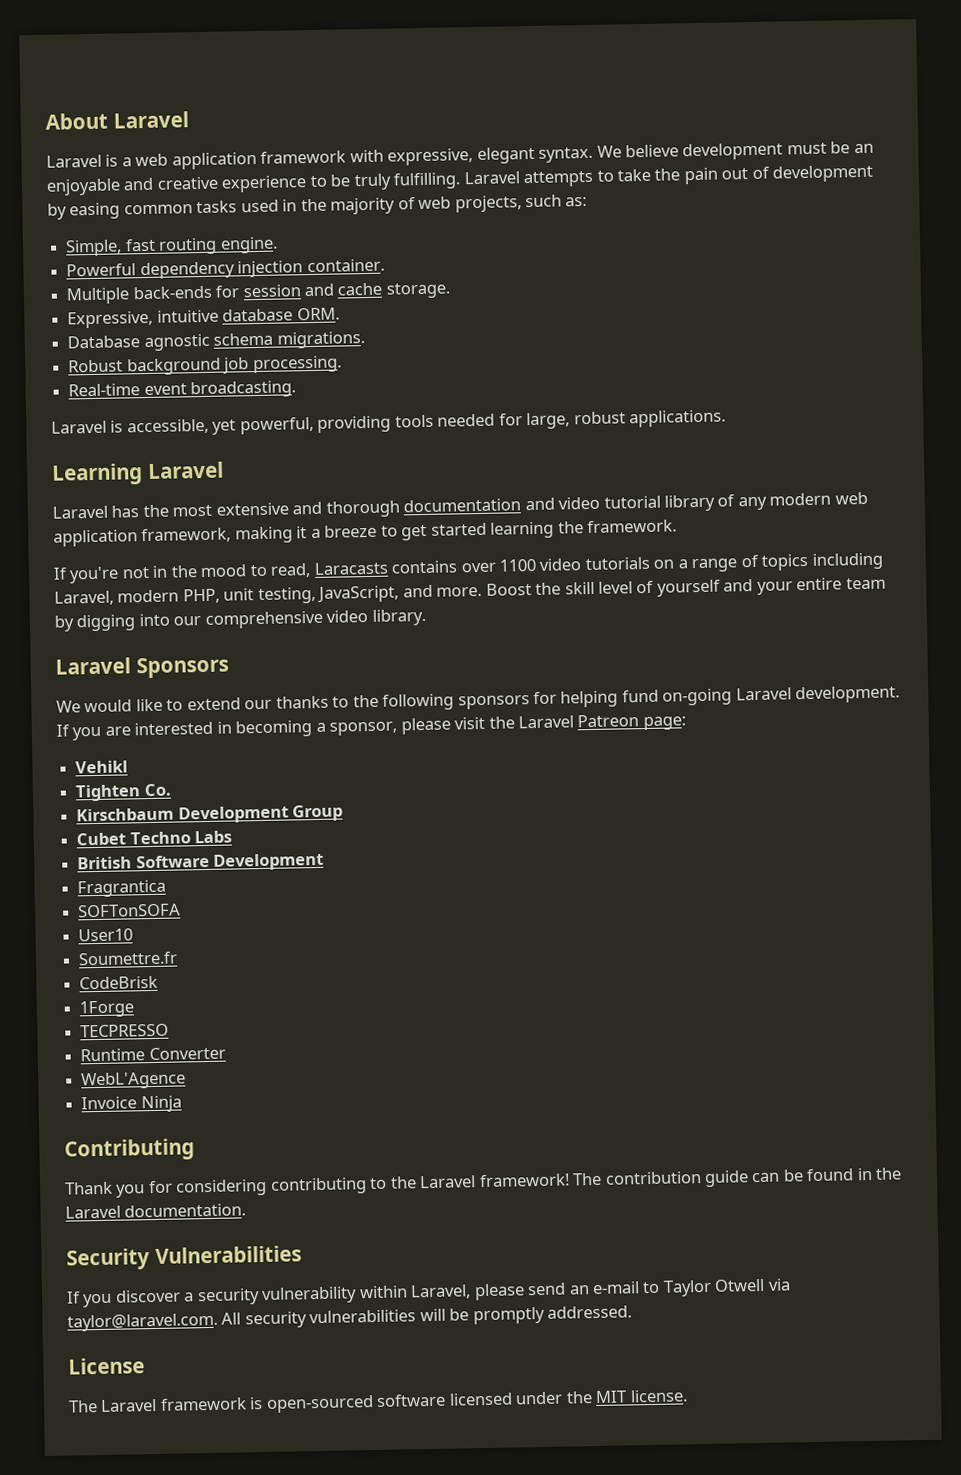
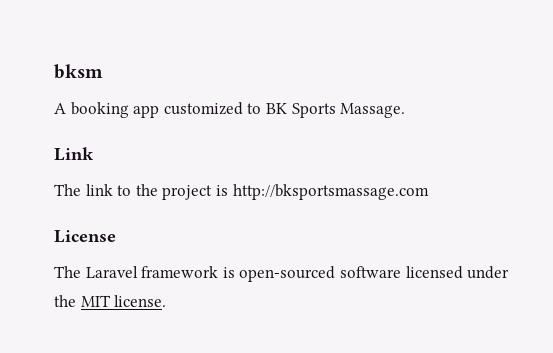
[45,111,189,130] [46,141,874,170] [46,164,874,196] [47,194,588,220] [65,236,278,257] [66,258,385,280] [66,282,451,305] [67,307,340,329] [67,331,365,352] [68,355,342,376] [68,380,297,399] [51,409,727,435] [51,461,224,486] [52,491,868,519] [53,519,678,547] [53,552,884,584] [54,577,886,606] [54,608,426,632] [55,656,229,679] [56,685,901,713] [56,714,686,741] [75,760,129,774] [75,783,172,802] [76,804,344,824] [76,830,233,846] [77,852,325,871] [77,879,167,898] [77,903,182,918] [78,928,134,942] [78,951,179,966] [79,975,159,990] [79,1000,136,1018] [80,1023,170,1038] [80,1046,226,1062] [81,1071,187,1090] [81,1095,182,1113] [64,1138,195,1162] [65,1167,903,1198] [65,1203,247,1219] [66,1245,302,1271] [66,1278,791,1308] [67,1305,633,1332] About Laravel // Laravel is a web application framework with expressive, elegant syntax. We believe development must be an enjoyable and creative experience to be truly fulfilling. Laravel attempts to take the pain out of development by easing common tasks used in the majority of web projects, such as: // Simple, fast routing engine. // Powerful dependency injection container. // Multiple back-ends for session and cache storage. // Expressive, intuitive database ORM. // Database agnostic schema migrations. // Robust background job processing. // Real-time event broadcasting. // Laravel is accessible, yet powerful, providing tools needed for large, robust applications. // Learning Laravel // Laravel has the most extensive and thorough documentation and video tutorial library of any modern web application framework, making it a breeze to get started learning the framework. // If you're not in the mood to read, Laracasts contains over 1100 video tutorials on a range of topics including Laravel, modern PHP, unit testing, JavaScript, and more. Boost the skill level of yourself and your entire team by digging into our comprehensive video library. // Laravel Sponsors // We would like to extend our thanks to the following sponsors for helping fund on-going Laravel development. If you are interested in becoming a sponsor, please visit the Laravel Patreon page: // Vehikl // Tighten Co. // Kirschbaum Development Group // Cubet Techno Labs // British Software Development // Fragrantica // SOFTonSOFA // User10 // Soumettre.fr // CodeBrisk // 1Forge // TECPRESSO // Runtime Converter // WebL'Agence // Invoice Ninja // Contributing // Thank you for considering contributing to the Laravel framework! The contribution guide can be found in the Laravel documentation. // Security Vulnerabilities // If you discover a security vulnerability within Laravel, please send an e-mail to Taylor Otwell via taylor@laravel.com. All security vulnerabilities will be promptly addressed. -> [54,64,103,79] [54,102,406,118] [54,147,94,161] [54,184,429,200] bksm // A booking app customized to BK Sports Massage. // Link // The link to the project is http://bksportsmassage.com

